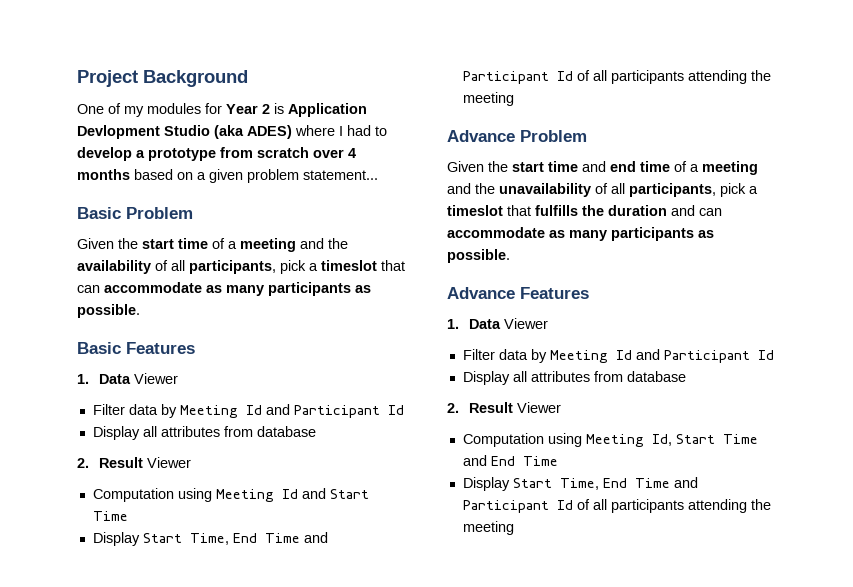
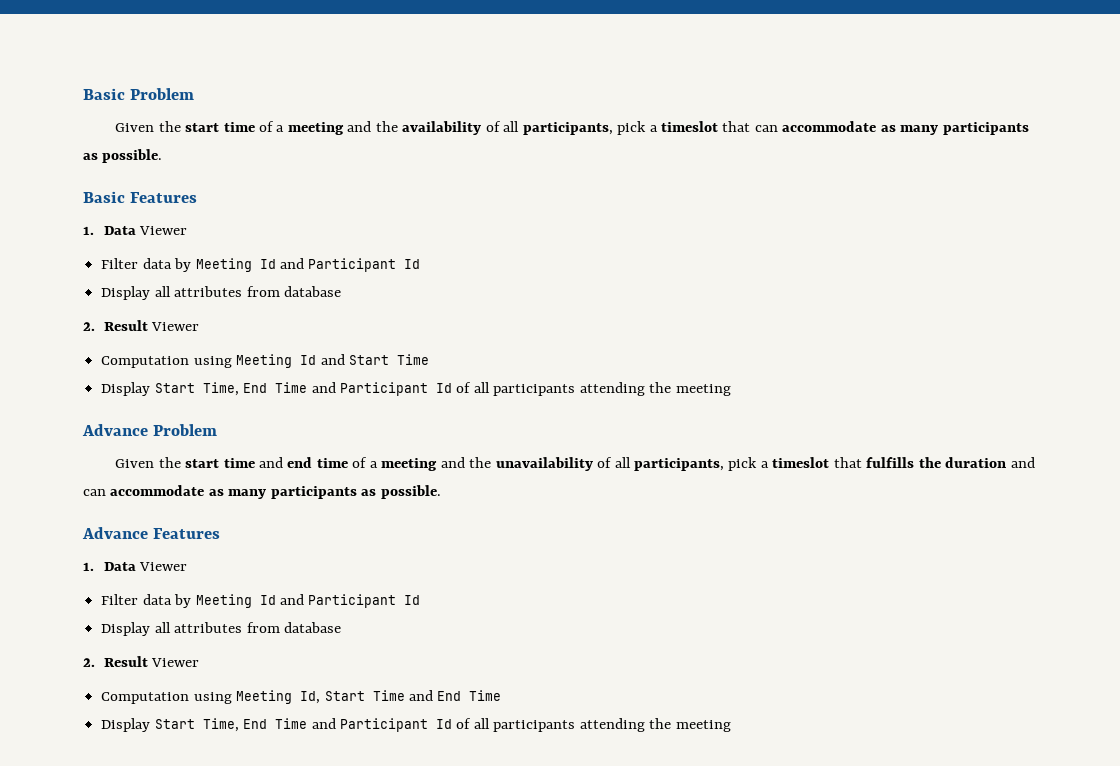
[77,70,248,87] [77,103,367,117] [77,125,387,139] [77,147,356,161] [77,169,378,183] Project Background // One of my modules for Year 2 is Application Devlopment Studio (aka ADES) where I had to develop a prototype from scratch over 4 months based on a given problem statement... // -> (83, 94) none

